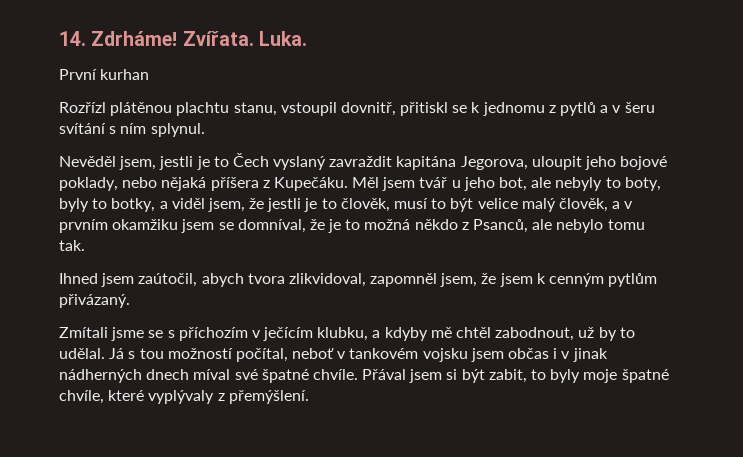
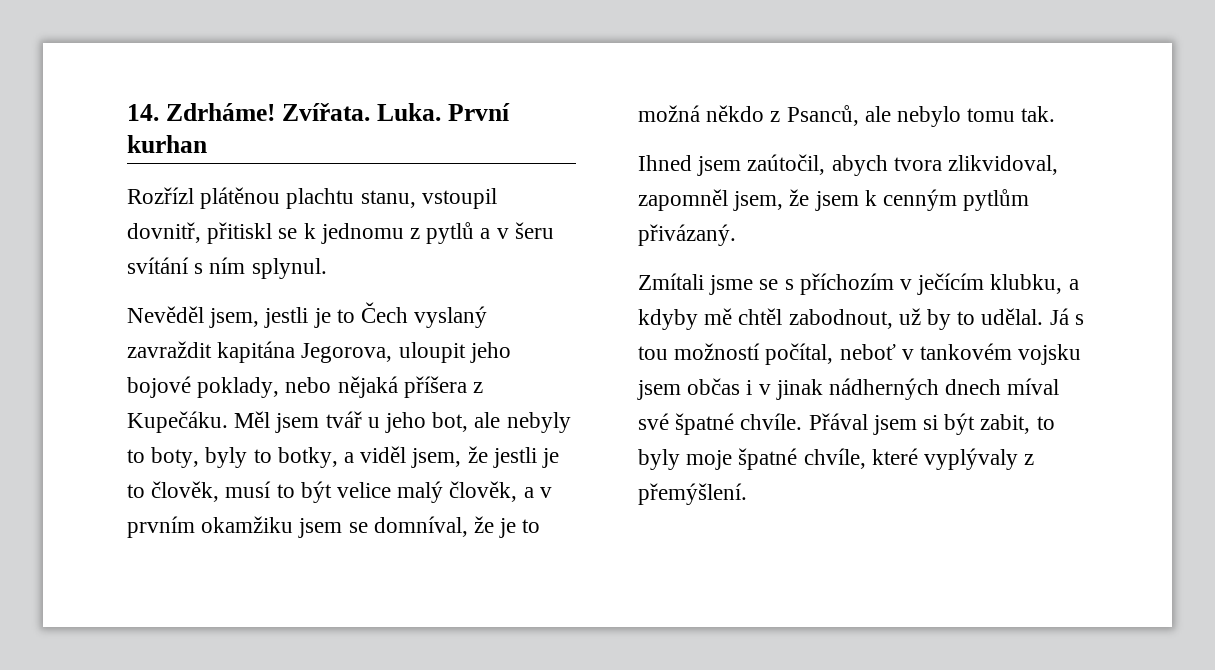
(307, 38) // -> (441, 112) none

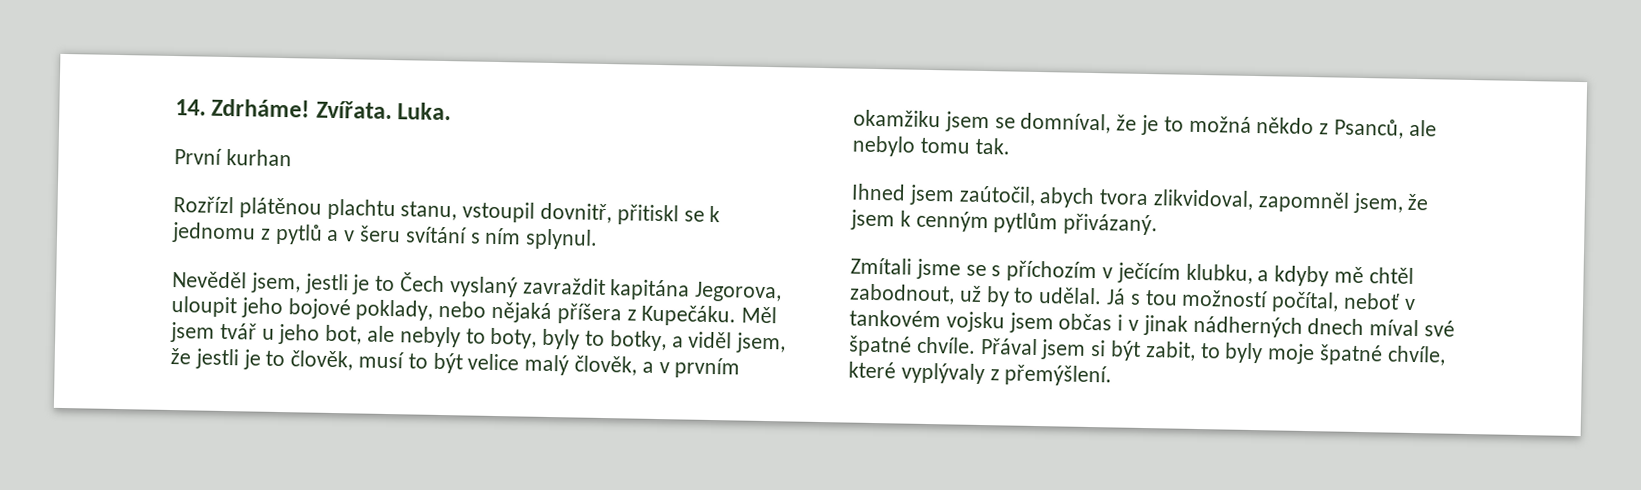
(441, 112) none -> (452, 111) //

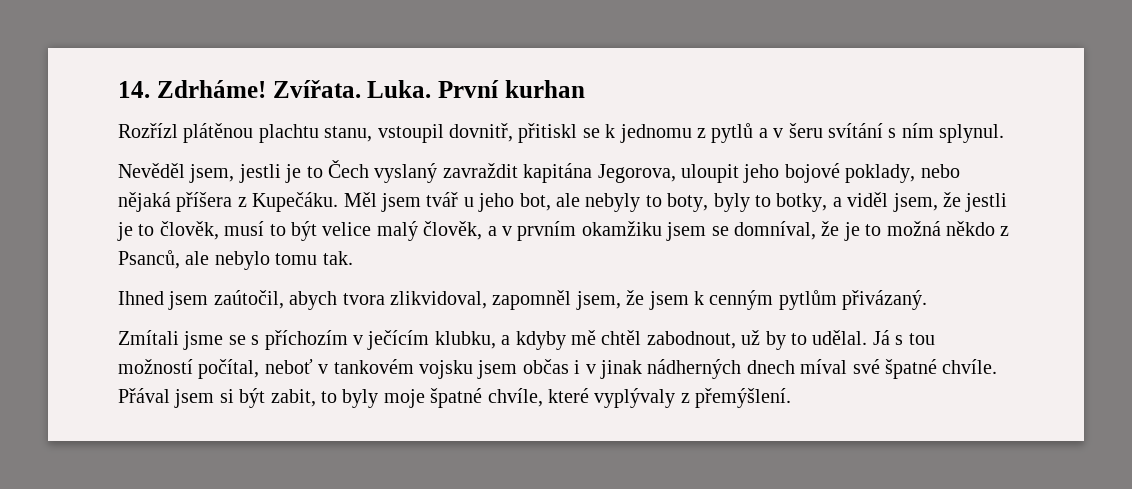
(452, 111) // -> (432, 89) none

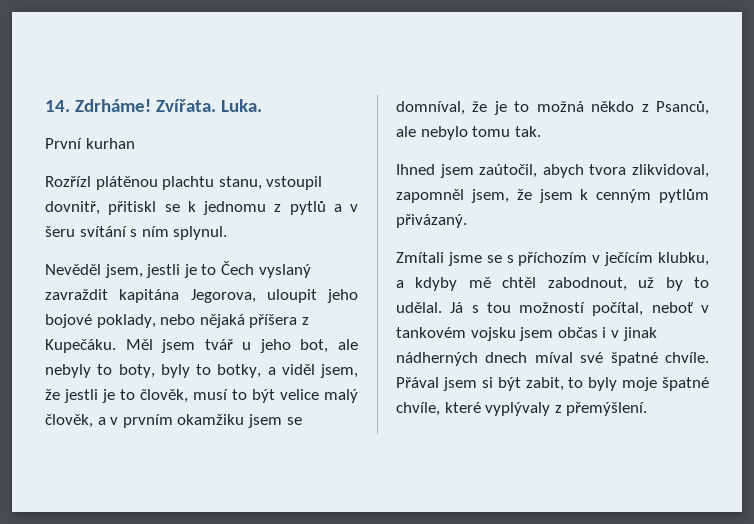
(432, 89) none -> (262, 105) //

